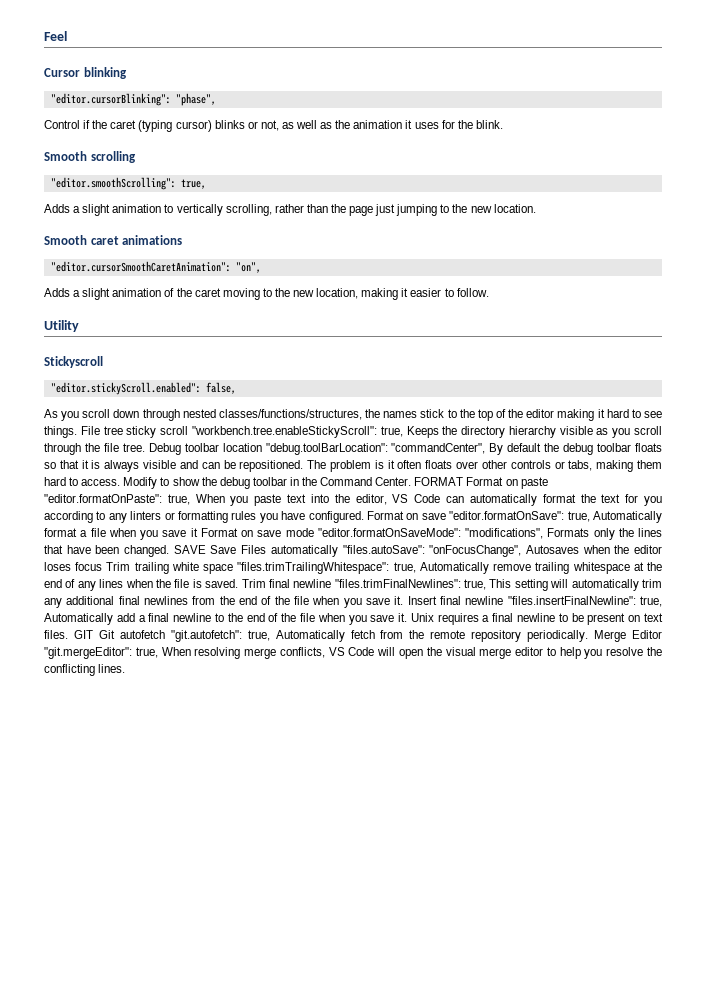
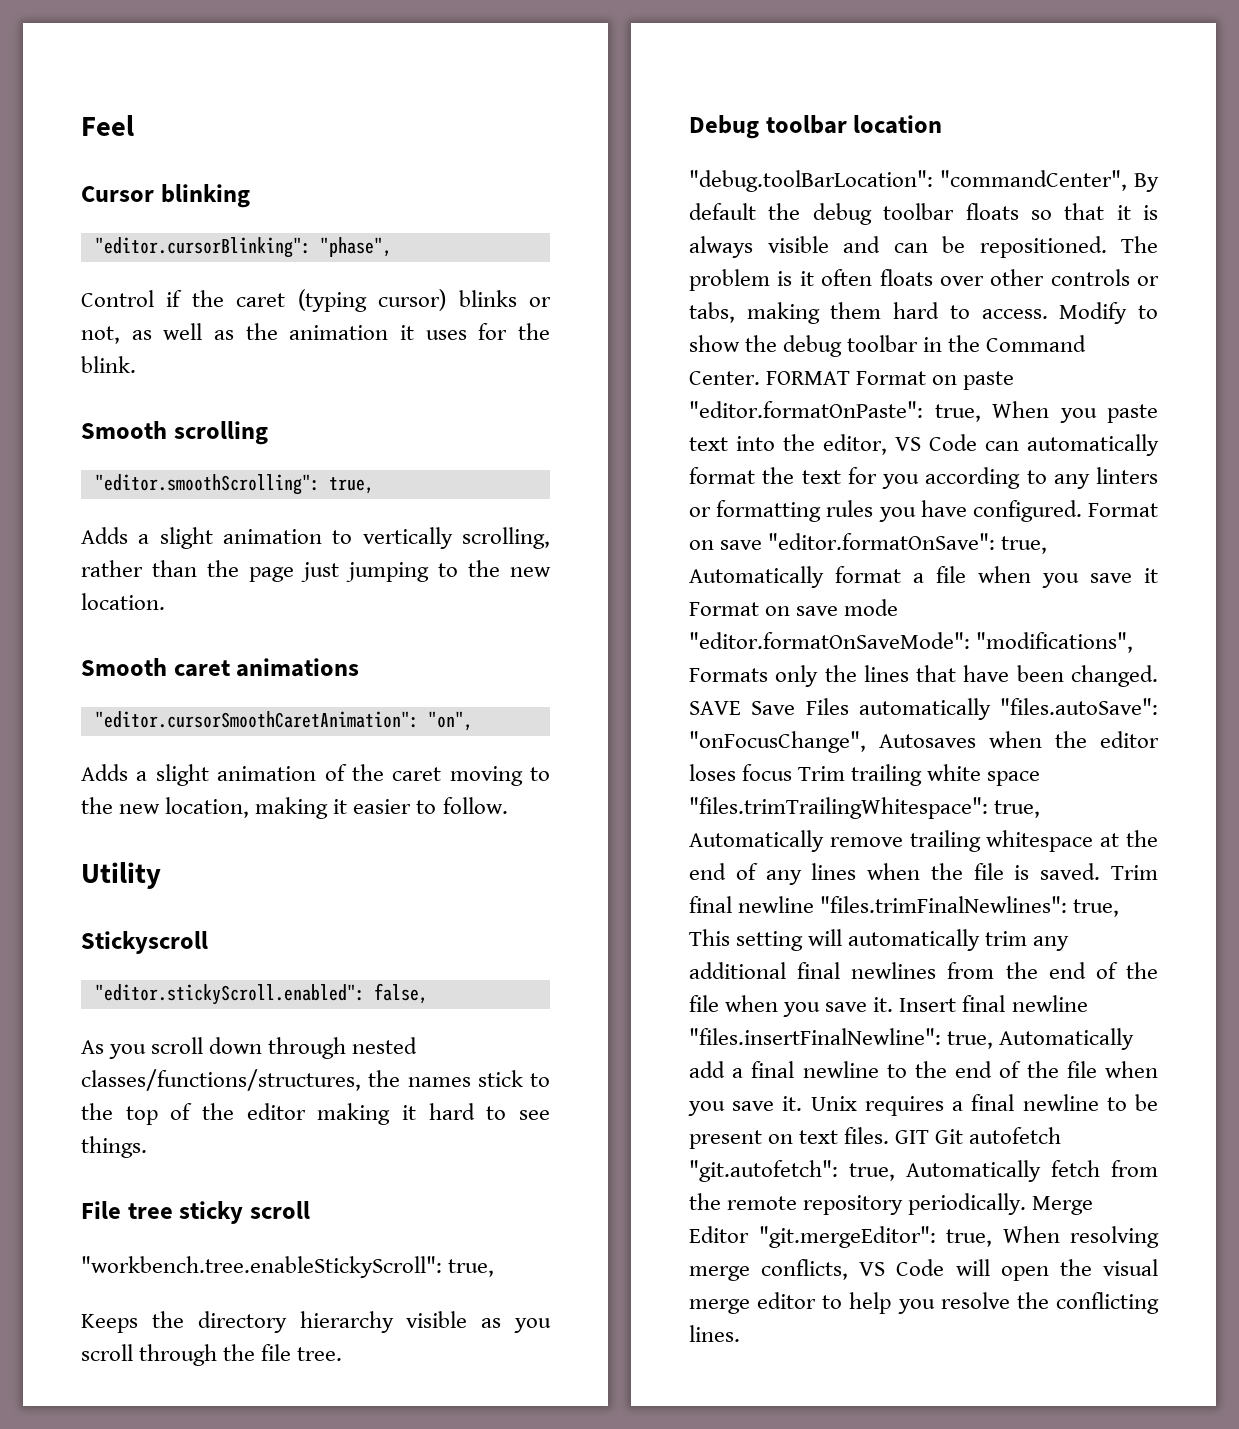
(77, 432) none -> (147, 1147) //
(189, 430) none -> (310, 1210) //
(403, 431) none -> (495, 1268) //
(145, 447) none -> (343, 1354) //
(262, 447) none -> (943, 124) //

